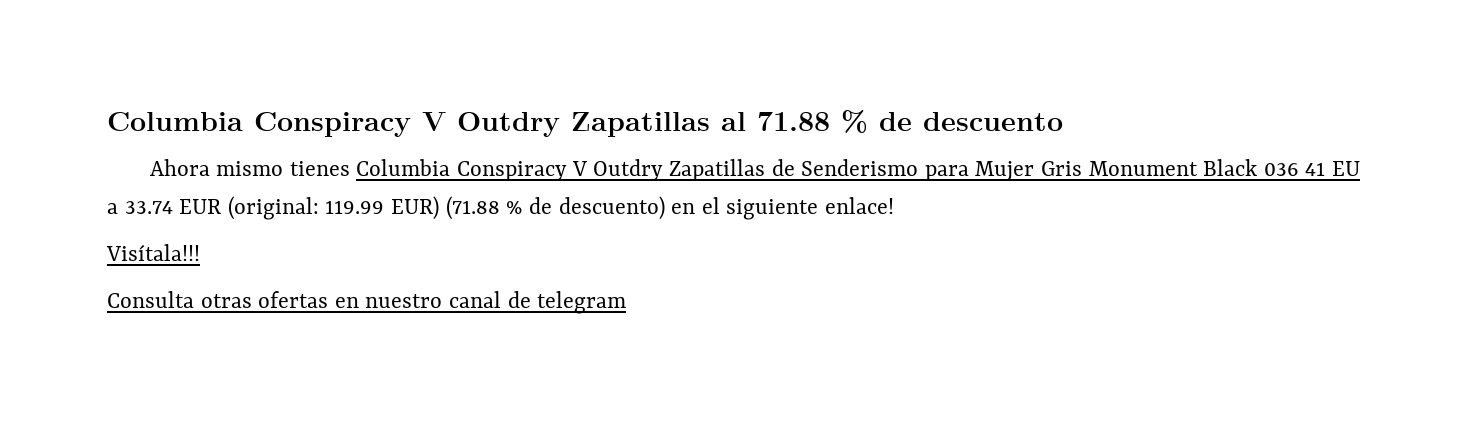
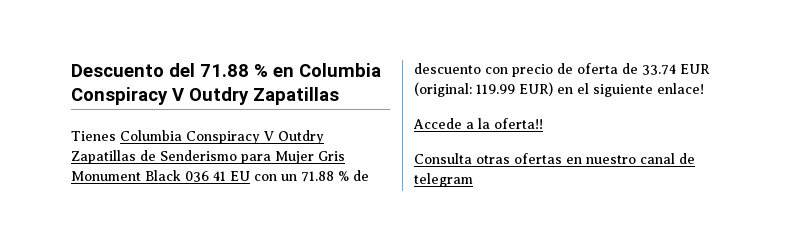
[107,110,1063,137] [149,159,350,176] Columbia Conspiracy V Outdry Zapatillas al 71.88 % de descuento // Ahora mismo tienes -> [71,63,381,77] [71,87,339,105] [71,131,116,141] Descuento del 71.88 % en Columbia Conspiracy V Outdry Zapatillas // Tienes
[107,203,118,214] a -> [254,170,369,182] [414,63,638,77] con un 71.88 % de descuento con precio de oferta de
[445,196,665,220] (71.88 % de descuento) -> (553, 89) none
[106,244,200,261] Visítala!!! -> [413,118,543,129] Accede a la oferta!!

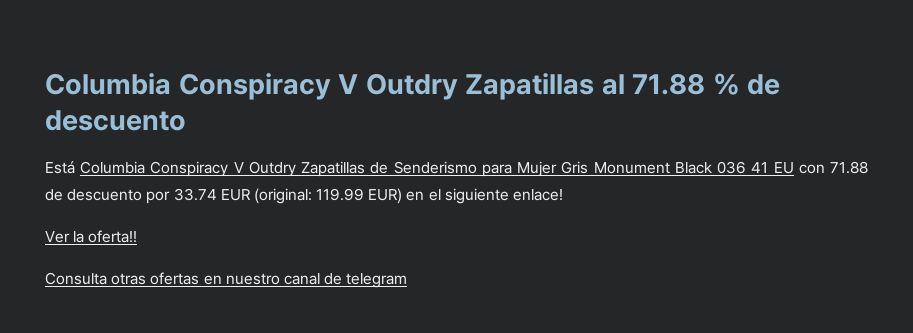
[71,63,381,77] [71,87,339,105] [71,131,116,141] Descuento del 71.88 % en Columbia Conspiracy V Outdry Zapatillas // Tienes -> [45,73,781,100] [45,110,186,131] [45,161,75,174] Columbia Conspiracy V Outdry Zapatillas al 71.88 % de descuento // Está
[281,170,369,182] [414,63,638,77] un 71.88 % de descuento con precio de oferta de -> [830,161,869,174] [45,189,171,204] 71.88 de descuento por
[413,118,474,129] Accede a -> [45,231,70,243] Ver

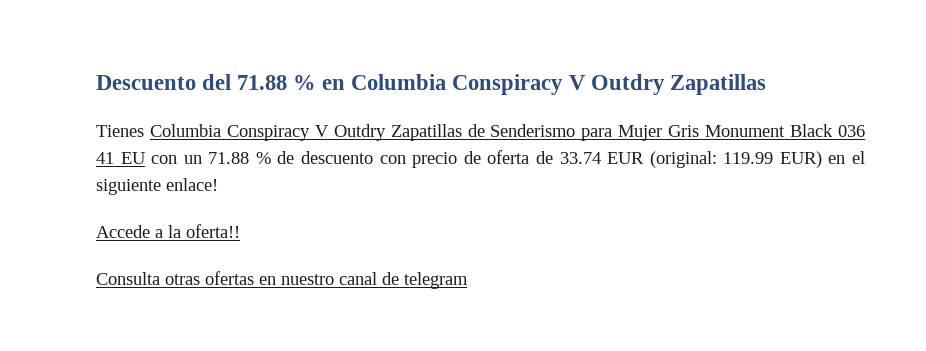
[45,73,781,100] [45,110,186,131] [45,161,75,174] Columbia Conspiracy V Outdry Zapatillas al 71.88 % de descuento // Está -> [96,74,766,95] [96,125,144,137] Descuento del 71.88 % en Columbia Conspiracy V Outdry Zapatillas // Tienes
[830,161,869,174] [45,189,171,204] 71.88 de descuento por -> [183,150,553,168] un 71.88 % de descuento con precio de oferta de
[45,231,70,243] Ver -> [96,225,163,238] Accede a

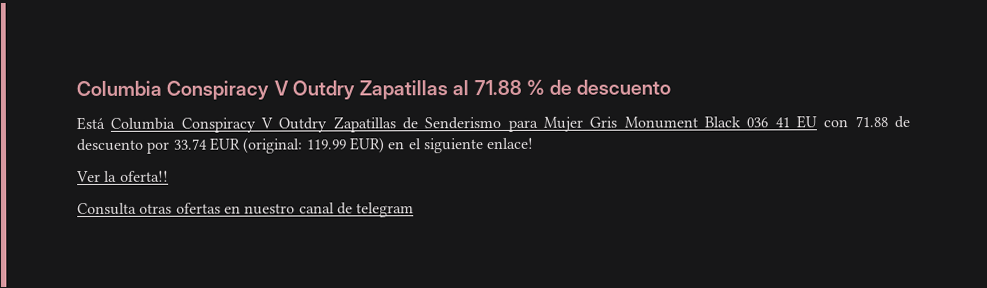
[96,74,766,95] [96,125,144,137] Descuento del 71.88 % en Columbia Conspiracy V Outdry Zapatillas // Tienes -> [76,79,672,100] [76,116,105,131] Columbia Conspiracy V Outdry Zapatillas al 71.88 % de descuento // Está
[183,150,553,168] un 71.88 % de descuento con precio de oferta de -> [854,115,911,129] [76,138,171,154] 71.88 de descuento por
[96,225,163,238] Accede a -> [76,170,101,183] Ver

